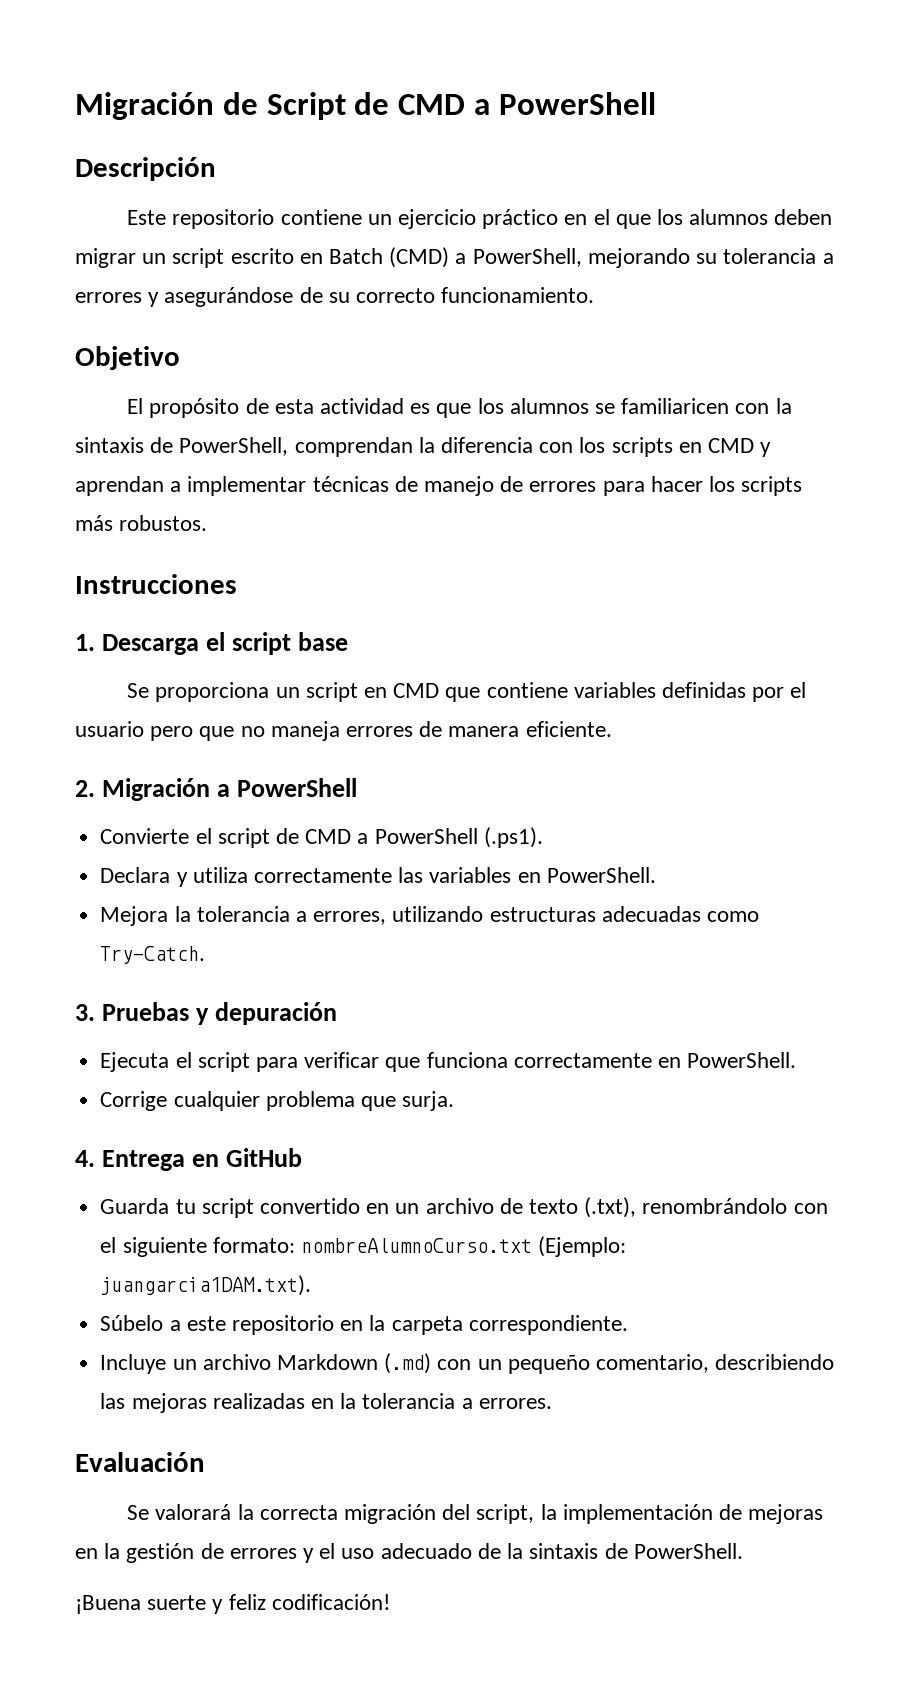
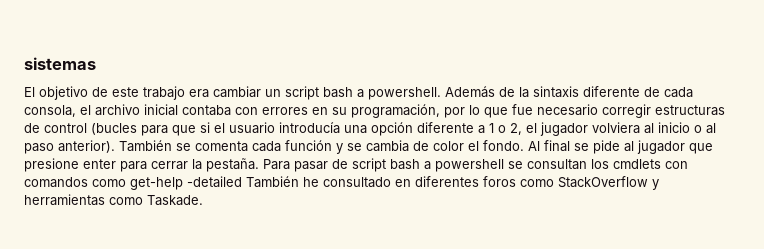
[75,92,656,120] [75,157,216,181] [127,209,833,229] [75,247,834,268] [75,287,595,307] [75,346,180,370] [127,398,792,418] [75,437,772,457] [75,476,803,496] [75,515,208,531] [75,574,237,594] [75,632,349,655] [127,682,807,702] [75,721,612,741] [75,778,358,801] [100,827,543,848] [100,867,656,887] [100,906,759,926] [100,946,206,964] [75,1002,338,1025] [100,1052,797,1072] [100,1091,455,1111] [75,1148,303,1171] [100,1197,828,1218] [100,1236,627,1257] [100,1275,312,1296] [100,1315,628,1335] [100,1353,835,1374] [100,1393,552,1413] [75,1452,205,1472] [127,1504,824,1524] [75,1543,743,1563] [75,1594,390,1614] Migración de Script de CMD a PowerShell // Descripción // Este repositorio contiene un ejercicio práctico en el que los alumnos deben migrar un script escrito en Batch (CMD) a PowerShell, mejorando su tolerancia a errores y asegurándose de su correcto funcionamiento. // Objetivo // El propósito de esta actividad es que los alumnos se familiaricen con la sintaxis de PowerShell, comprendan la diferencia con los scripts en CMD y aprendan a implementar técnicas de manejo de errores para hacer los scripts más robustos. // Instrucciones // 1. Descarga el script base // Se proporciona un script en CMD que contiene variables definidas por el usuario pero que no maneja errores de manera eficiente. // 2. Migración a PowerShell // Convierte el script de CMD a PowerShell (.ps1). // Declara y utiliza correctamente las variables en PowerShell. // Mejora la tolerancia a errores, utilizando estructuras adecuadas como Try-Catch. // 3. Pruebas y depuración // Ejecuta el script para verificar que funciona correctamente en PowerShell. // Corrige cualquier problema que surja. // 4. Entrega en GitHub // Guarda tu script convertido en un archivo de texto (.txt), renombrándolo con el siguiente formato: nombreAlumnoCurso.txt (Ejemplo: juangarcia1DAM.txt). // Súbelo a este repositorio en la carpeta correspondiente. // Incluye un archivo Markdown (.md) con un pequeño comentario, describiendo las mejoras realizadas en la tolerancia a errores. // Evaluación // Se valorará la correcta migración del script, la implementación de mejoras en la gestión de errores y el uso adecuado de la sintaxis de PowerShell. // ¡Buena suerte y feliz codificación! -> [24,57,96,70] [24,86,693,100] [24,104,725,118] [24,122,716,136] [24,140,713,154] [24,158,688,172] [24,176,659,190] [24,194,203,206] sistemas // El objetivo de este trabajo era cambiar un script bash a powershell. Además de la sintaxis diferente de cada consola, el archivo inicial contaba con errores en su programación, por lo que fue necesario corregir estructuras de control (bucles para que si el usuario introducía una opción diferente a 1 o 2, el jugador volviera al inicio o al paso anterior). También se comenta cada función y se cambia de color el fondo. Al final se pide al jugador que presione enter para cerrar la pestaña. Para pasar de script bash a powershell se consultan los cmdlets con comandos como get-help -detailed También he consultado en diferentes foros como StackOverflow y herramientas como Taskade.

